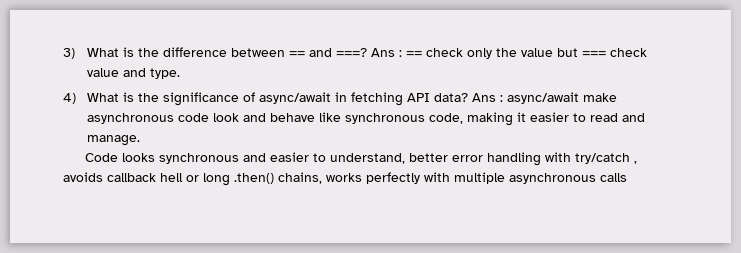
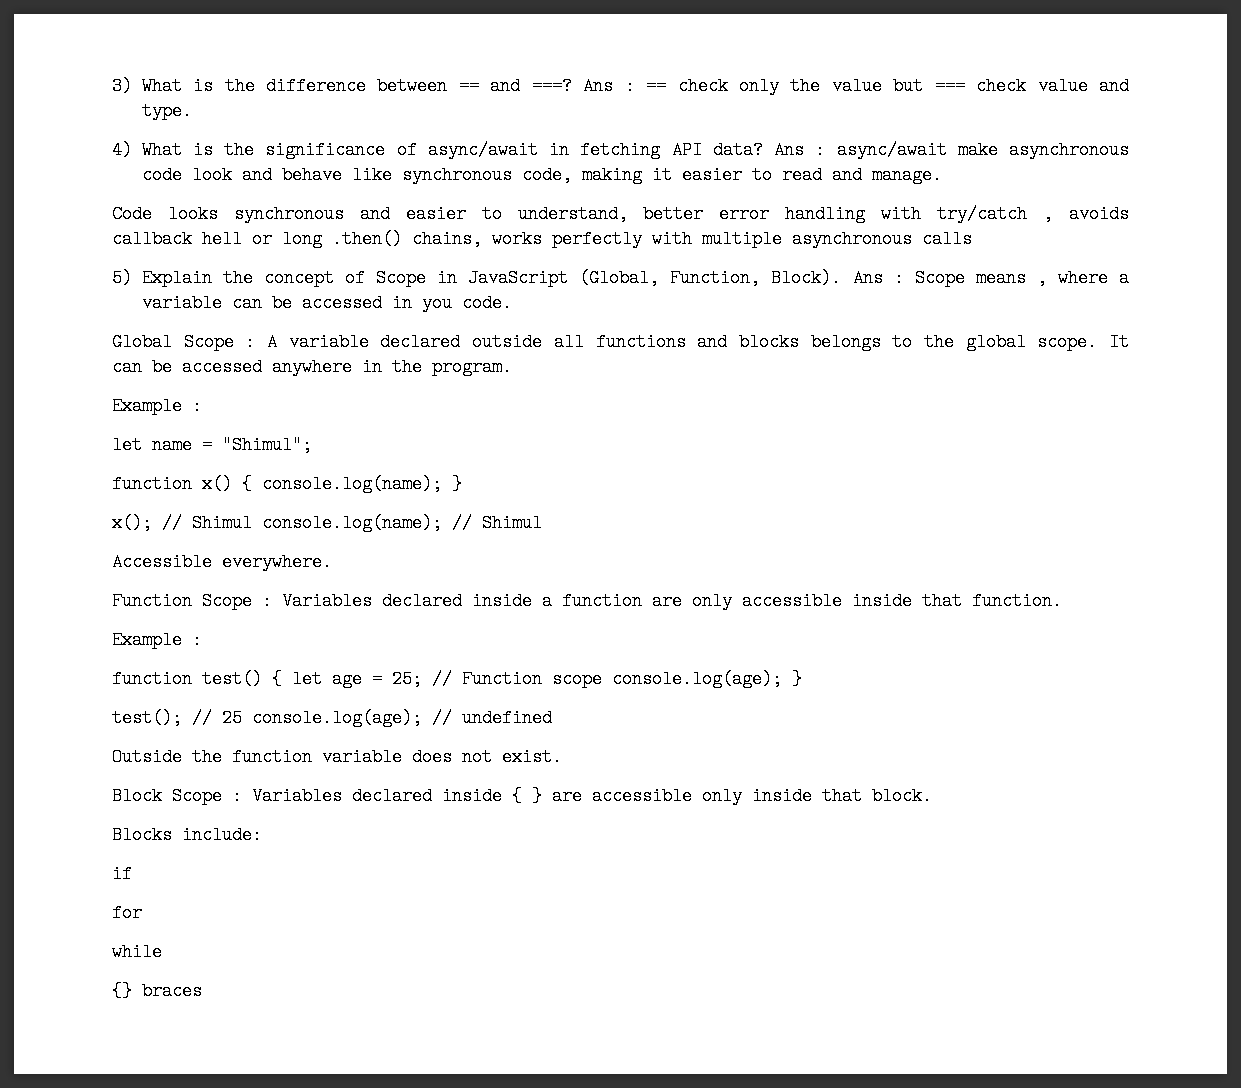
(627, 177) none -> [112,269,1129,287] [141,294,512,312] [112,333,1129,351] [112,358,512,376] [112,397,202,415] [112,436,312,454] [112,475,462,493] [112,514,542,532] [112,553,332,571] [112,592,1062,610] [112,631,202,649] [112,670,802,688] [112,709,552,727] [112,748,562,766] [112,787,932,805] [112,826,262,844] [112,865,132,883] [112,904,142,922] [112,943,162,961] [112,982,202,1000] // 5) Explain the concept of Scope in JavaScript (Global, Function, Block). Ans : Scope means , where a variable can be accessed in you code. // Global Scope : A variable declared outside all functions and blocks belongs to the global scope. It can be accessed anywhere in the program. // Example : // let name = "Shimul"; // function x() { console.log(name); } // x(); // Shimul console.log(name); // Shimul // Accessible everywhere. // Function Scope : Variables declared inside a function are only accessible inside that function. // Example : // function test() { let age = 25; // Function scope console.log(age); } // test(); // 25 console.log(age); // undefined // Outside the function variable does not exist. // Block Scope : Variables declared inside { } are accessible only inside that block. // Blocks include: // if // for // while // {} braces

